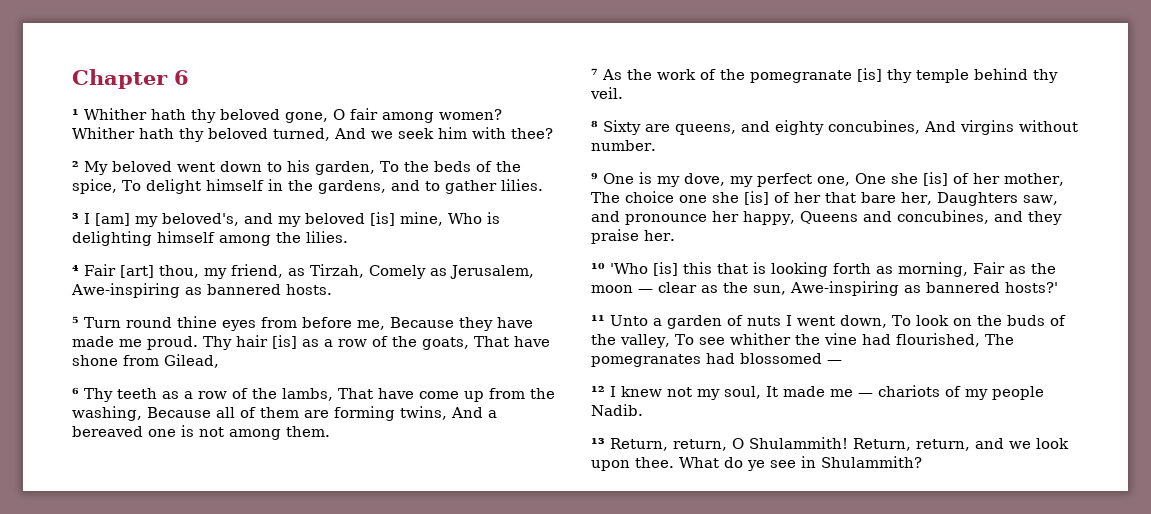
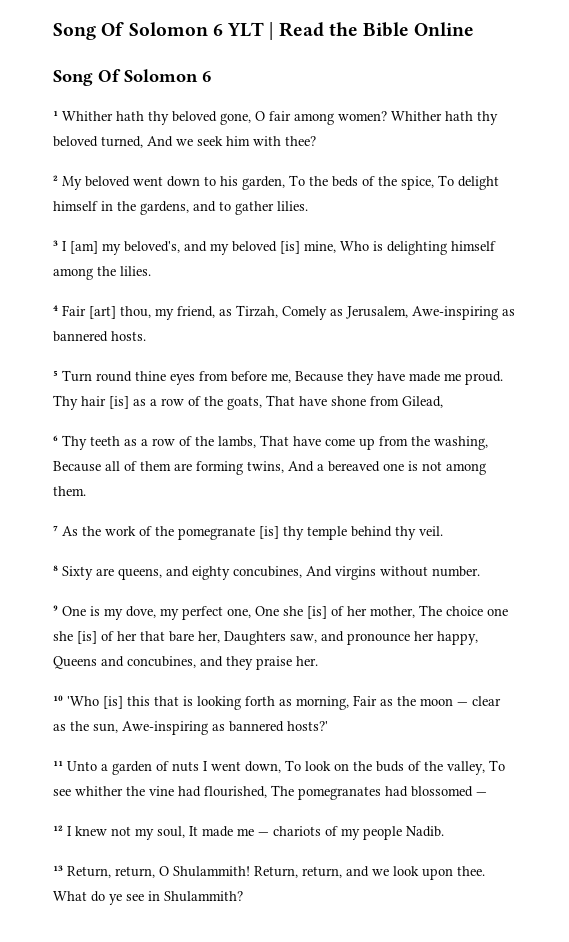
[72,69,168,89] Chapter -> [53,22,475,40] [53,69,198,86] Song Of Solomon 6 YLT | Read the Bible Online // Song Of Solomon

